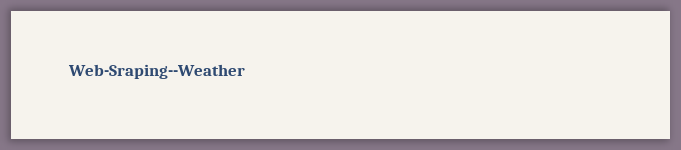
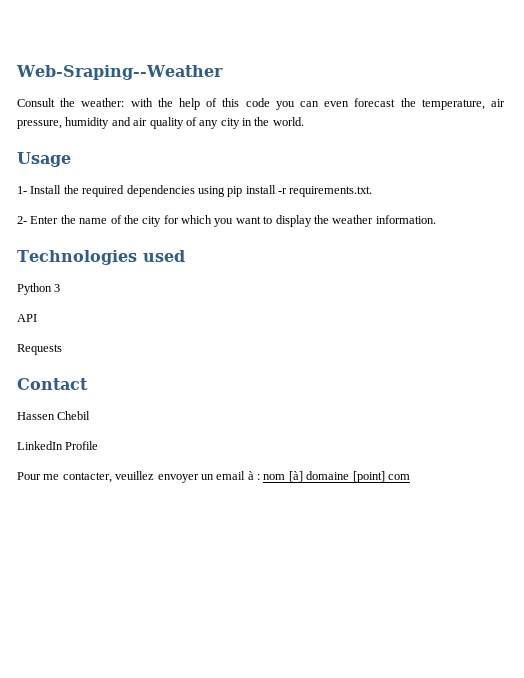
(245, 71) none -> [17,98,505,110] [17,117,304,129] [17,152,71,167] [17,185,373,197] [17,215,436,227] [17,250,185,265] [17,283,61,295] [17,314,37,322] [17,344,62,355] [17,378,88,390] [17,411,91,420] [17,441,99,450] [17,471,410,483] // Consult the weather: with the help of this code you can even forecast the temperature, air pressure, humidity and air quality of any city in the world. // Usage // 1- Install the required dependencies using pip install -r requirements.txt. // 2- Enter the name of the city for which you want to display the weather information. // Technologies used // Python 3 // API // Requests // Contact // Hassen Chebil // LinkedIn Profile // Pour me contacter, veuillez envoyer un email à : nom [à] domaine [point] com

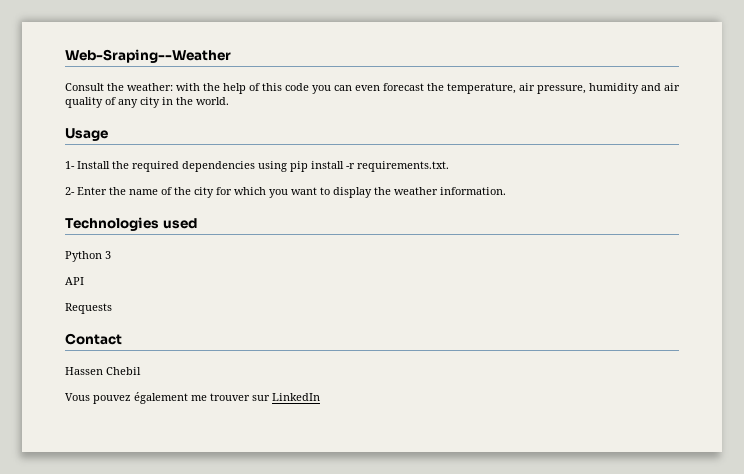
[17,441,99,450] [17,471,410,483] LinkedIn Profile // Pour me contacter, veuillez envoyer un email à : nom [à] domaine [point] com -> [65,392,320,404] Vous pouvez également me trouver sur LinkedIn

